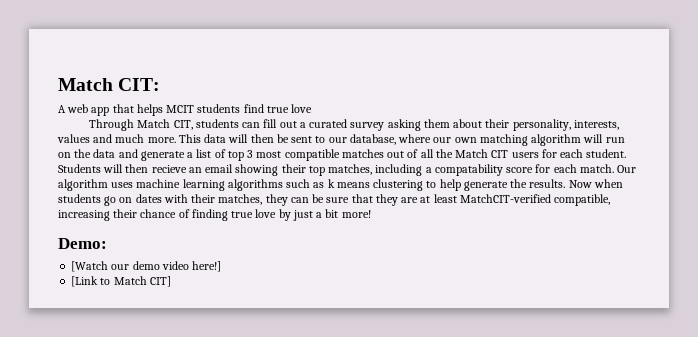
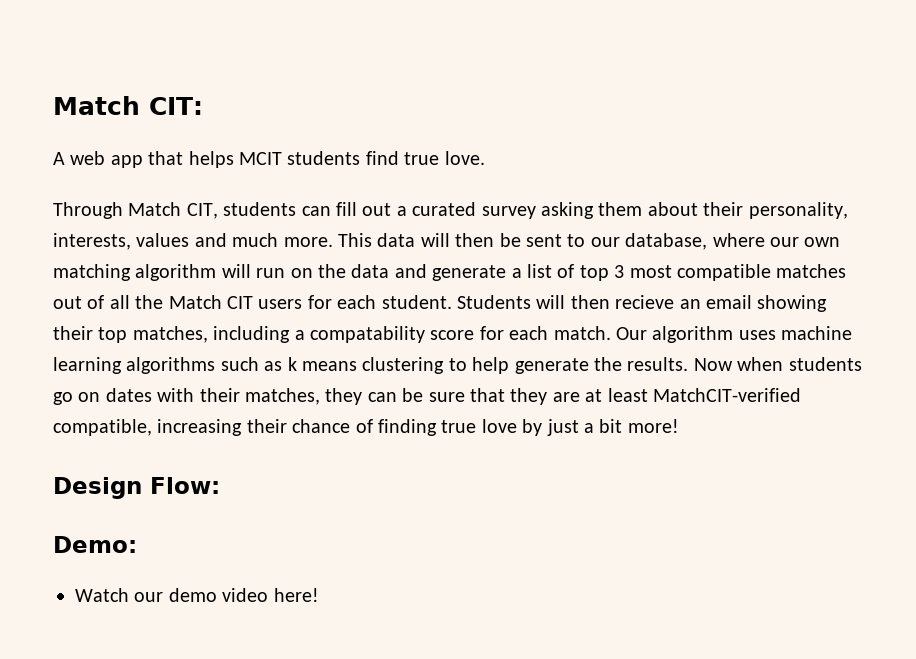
[291,104,313,113] love -> [444,151,485,165] love.
(371, 214) none -> [53,477,220,499] // Design Flow:
[71,261,109,272] [Watch -> [75,588,129,602] Watch
[192,261,222,272] [71,276,171,287] here!] // [Link to Match CIT] -> [273,588,319,602] here!

